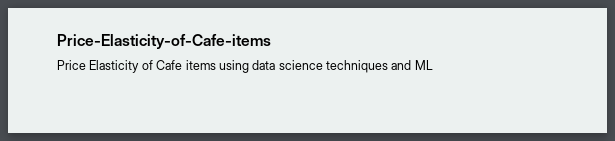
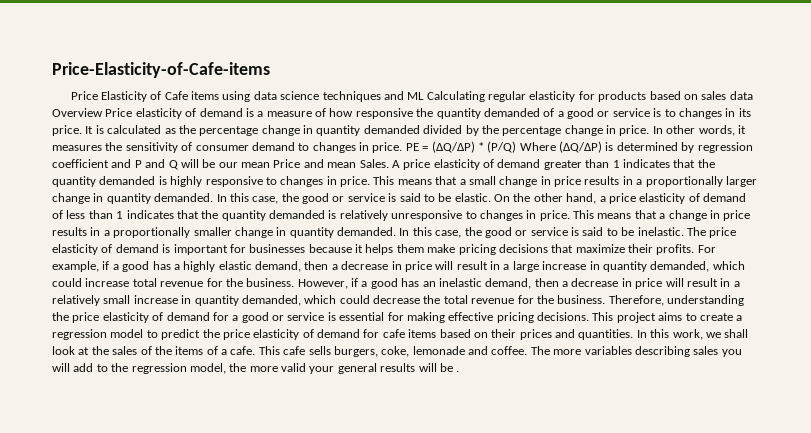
(433, 65) none -> [426,91,753,102] [52,108,751,119] [52,125,746,136] [52,141,753,153] [52,159,715,170] [52,176,757,187] [52,193,746,204] [52,210,751,221] [52,227,737,238] [52,244,716,255] [52,261,745,272] [52,278,740,289] [52,295,744,306] [52,312,743,323] [52,329,749,340] [52,346,742,357] [52,363,460,374] Calculating regular elasticity for products based on sales data Overview Price elasticity of demand is a measure of how responsive the quantity demanded of a good or service is to changes in its price. It is calculated as the percentage change in quantity demanded divided by the percentage change in price. In other words, it measures the sensitivity of consumer demand to changes in price. PE = (ΔQ/ΔP) * (P/Q) Where (ΔQ/ΔP) is determined by regression coefficient and P and Q will be our mean Price and mean Sales. A price elasticity of demand greater than 1 indicates that the quantity demanded is highly responsive to changes in price. This means that a small change in price results in a proportionally larger change in quantity demanded. In this case, the good or service is said to be elastic. On the other hand, a price elasticity of demand of less than 1 indicates that the quantity demanded is relatively unresponsive to changes in price. This means that a change in price results in a proportionally smaller change in quantity demanded. In this case, the good or service is said to be inelastic. The price elasticity of demand is important for businesses because it helps them make pricing decisions that maximize their profits. For example, if a good has a highly elastic demand, then a decrease in price will result in a large increase in quantity demanded, which could increase total revenue for the business. However, if a good has an inelastic demand, then a decrease in price will result in a relatively small increase in quantity demanded, which could decrease the total revenue for the business. Therefore, understanding the price elasticity of demand for a good or service is essential for making effective pricing decisions. This project aims to create a regression model to predict the price elasticity of demand for cafe items based on their prices and quantities. In this work, we shall look at the sales of the items of a cafe. This cafe sells burgers, coke, lemonade and coffee. The more variables describing sales you will add to the regression model, the more valid your general results will be .

